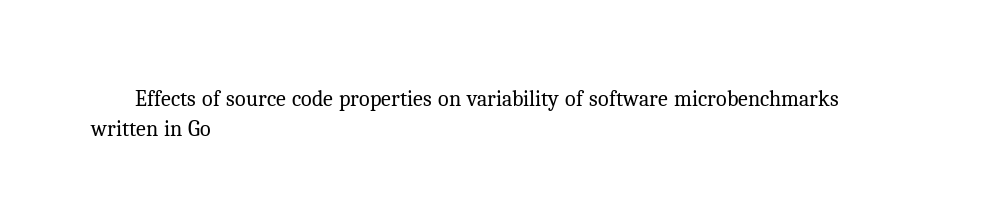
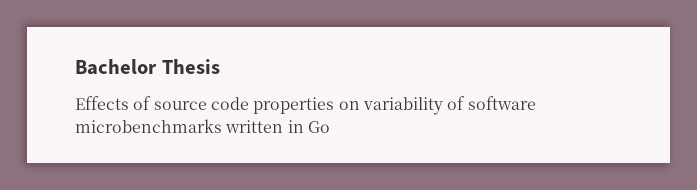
(135, 98) none -> [75,59,220,75] Bachelor Thesis //

